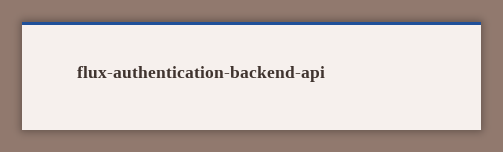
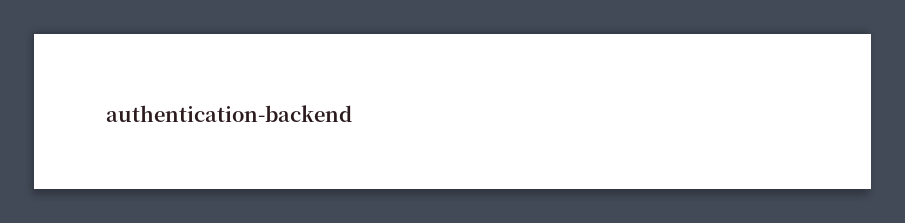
[77,66,325,82] flux-authentication-backend-api -> [106,105,352,122] authentication-backend

